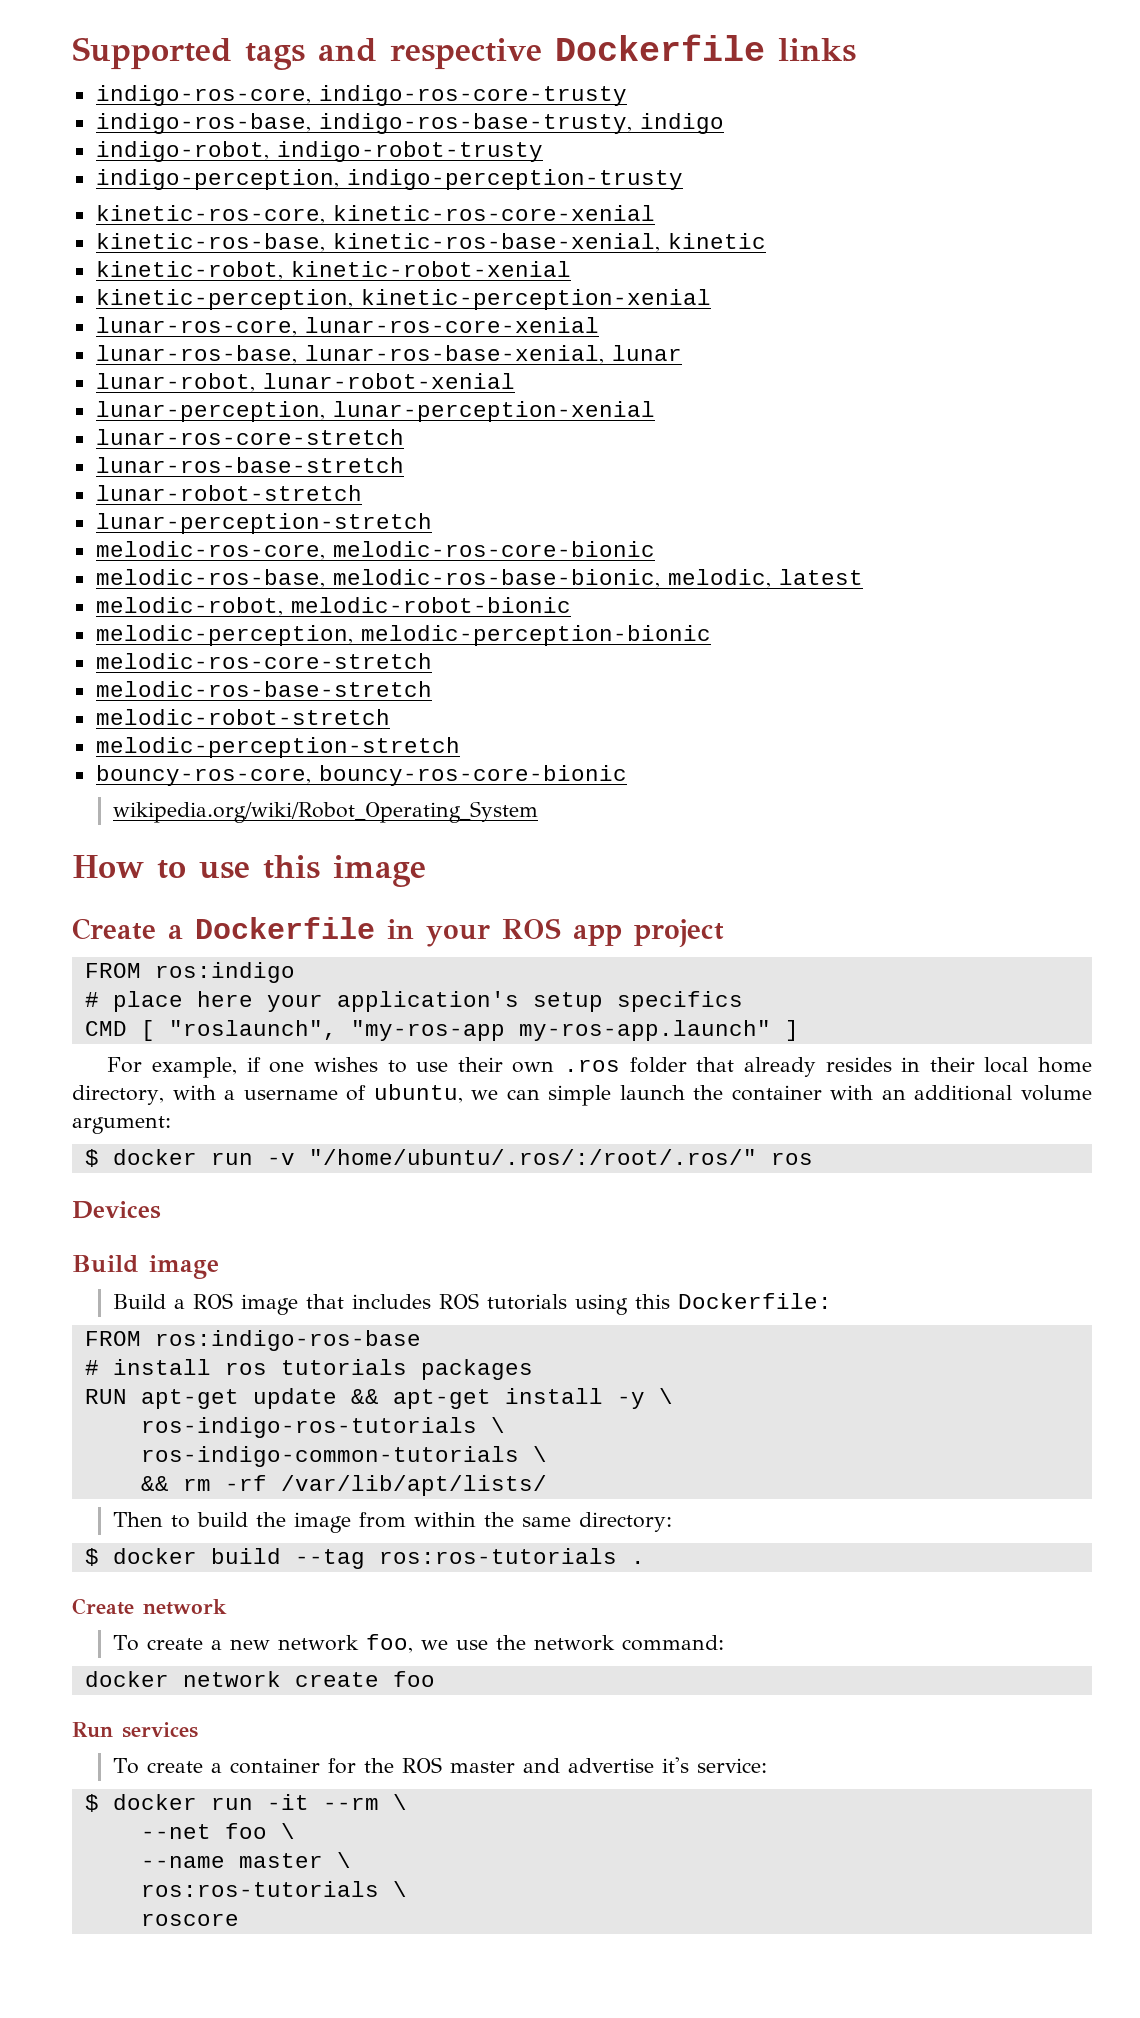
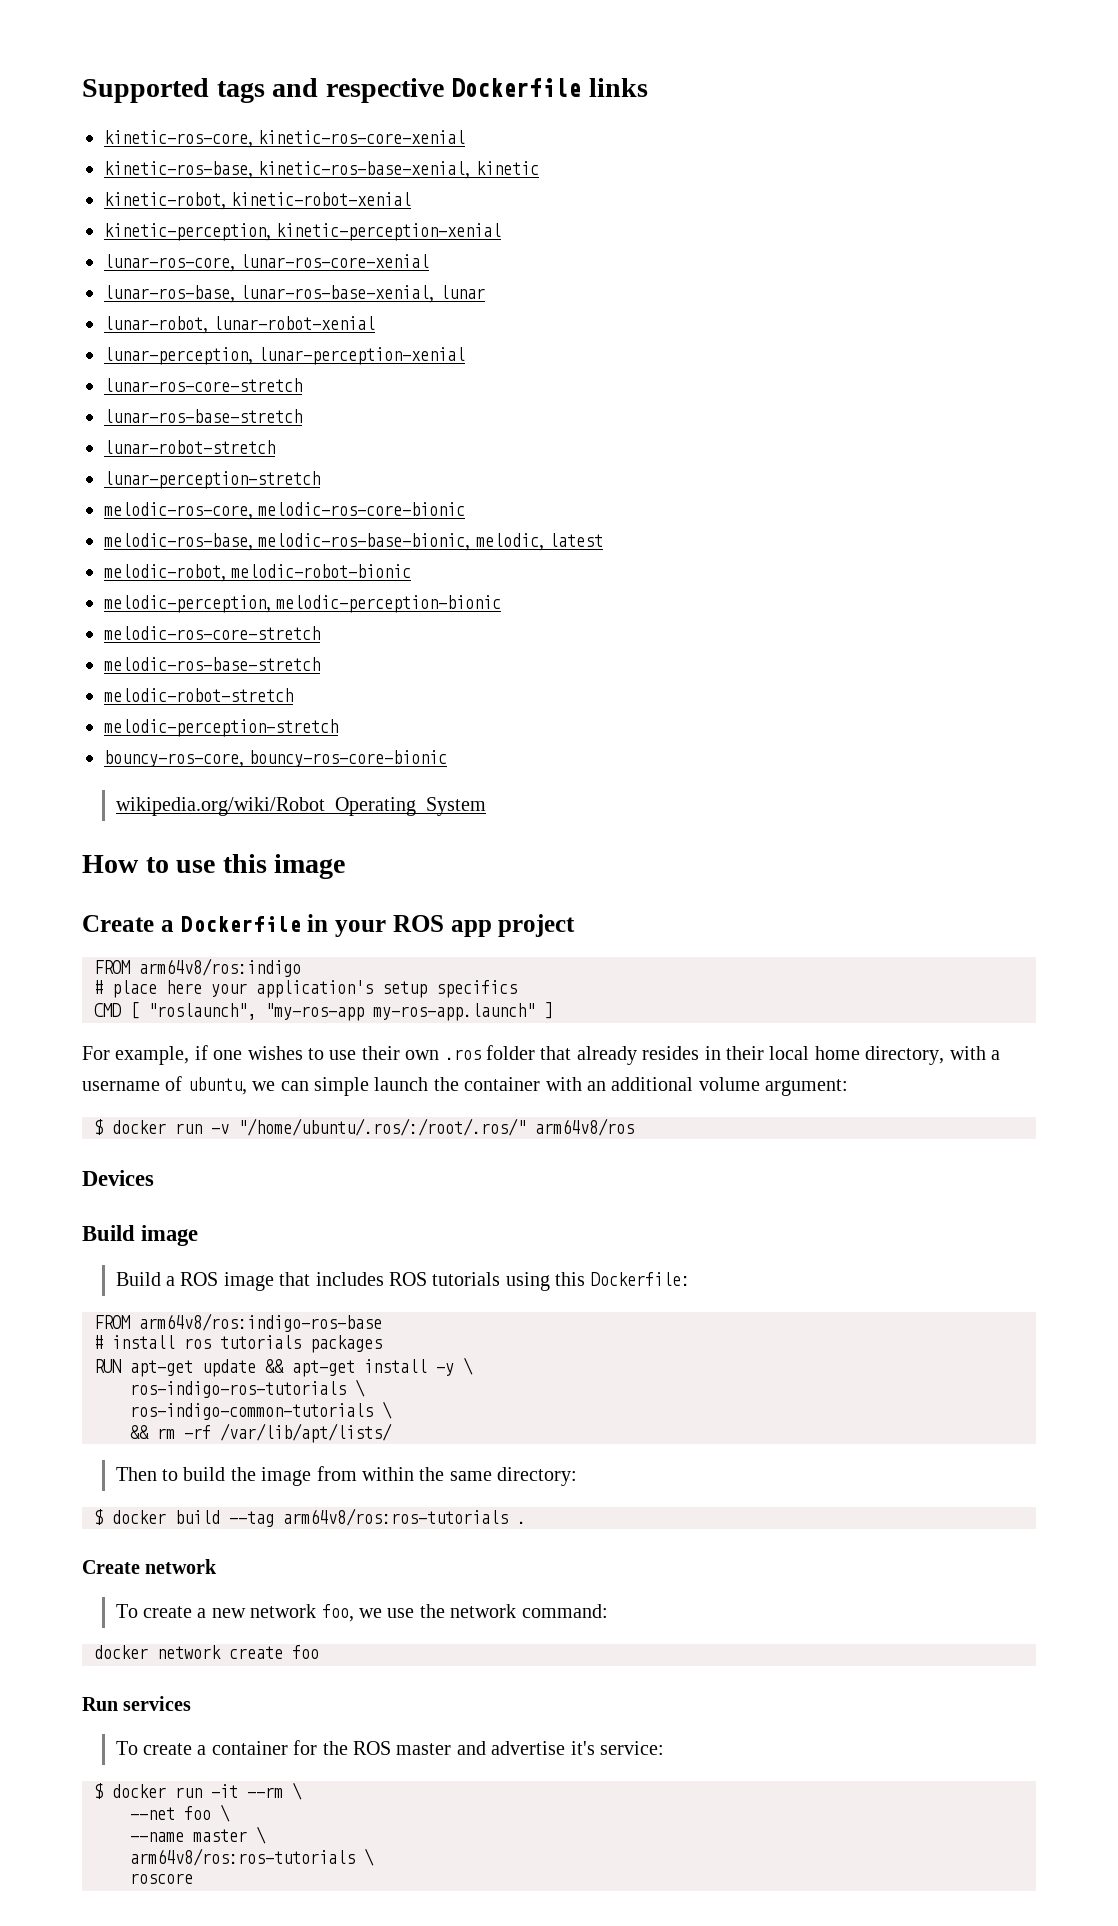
[95,85,627,106] [95,113,724,134] [95,141,543,162] [95,169,683,190] // indigo-ros-core, indigo-ros-core-trusty // indigo-ros-base, indigo-ros-base-trusty, indigo // indigo-robot, indigo-robot-trusty // indigo-perception, indigo-perception-trusty -> (648, 87) none
[154,962,295,983] ros:indigo -> [139,958,301,977] arm64v8/ros:indigo
[770,1152,813,1165] ros -> [535,1118,634,1136] arm64v8/ros
[154,1330,421,1351] ros:indigo-ros-base -> [139,1313,382,1332] arm64v8/ros:indigo-ros-base
[378,1548,617,1564] ros:ros-tutorials -> [283,1508,508,1526] arm64v8/ros:ros-tutorials
[140,1881,379,1897] ros:ros-tutorials -> [130,1848,355,1866] arm64v8/ros:ros-tutorials

